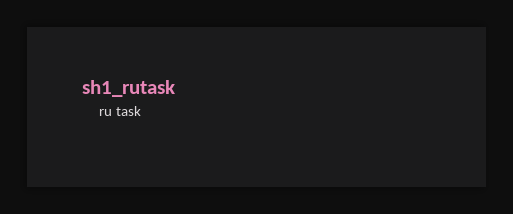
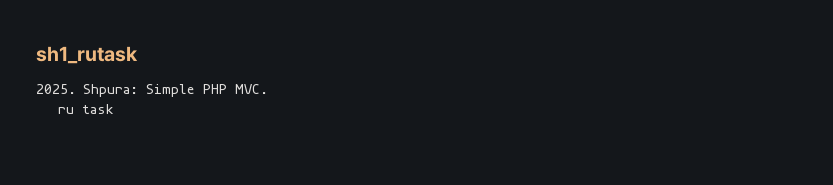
(175, 88) none -> [36,84,269,97] // 2025. Shpura: Simple PHP MVC.

